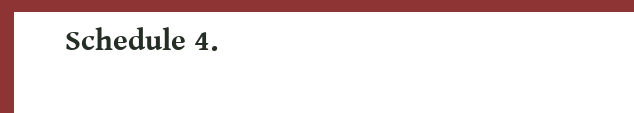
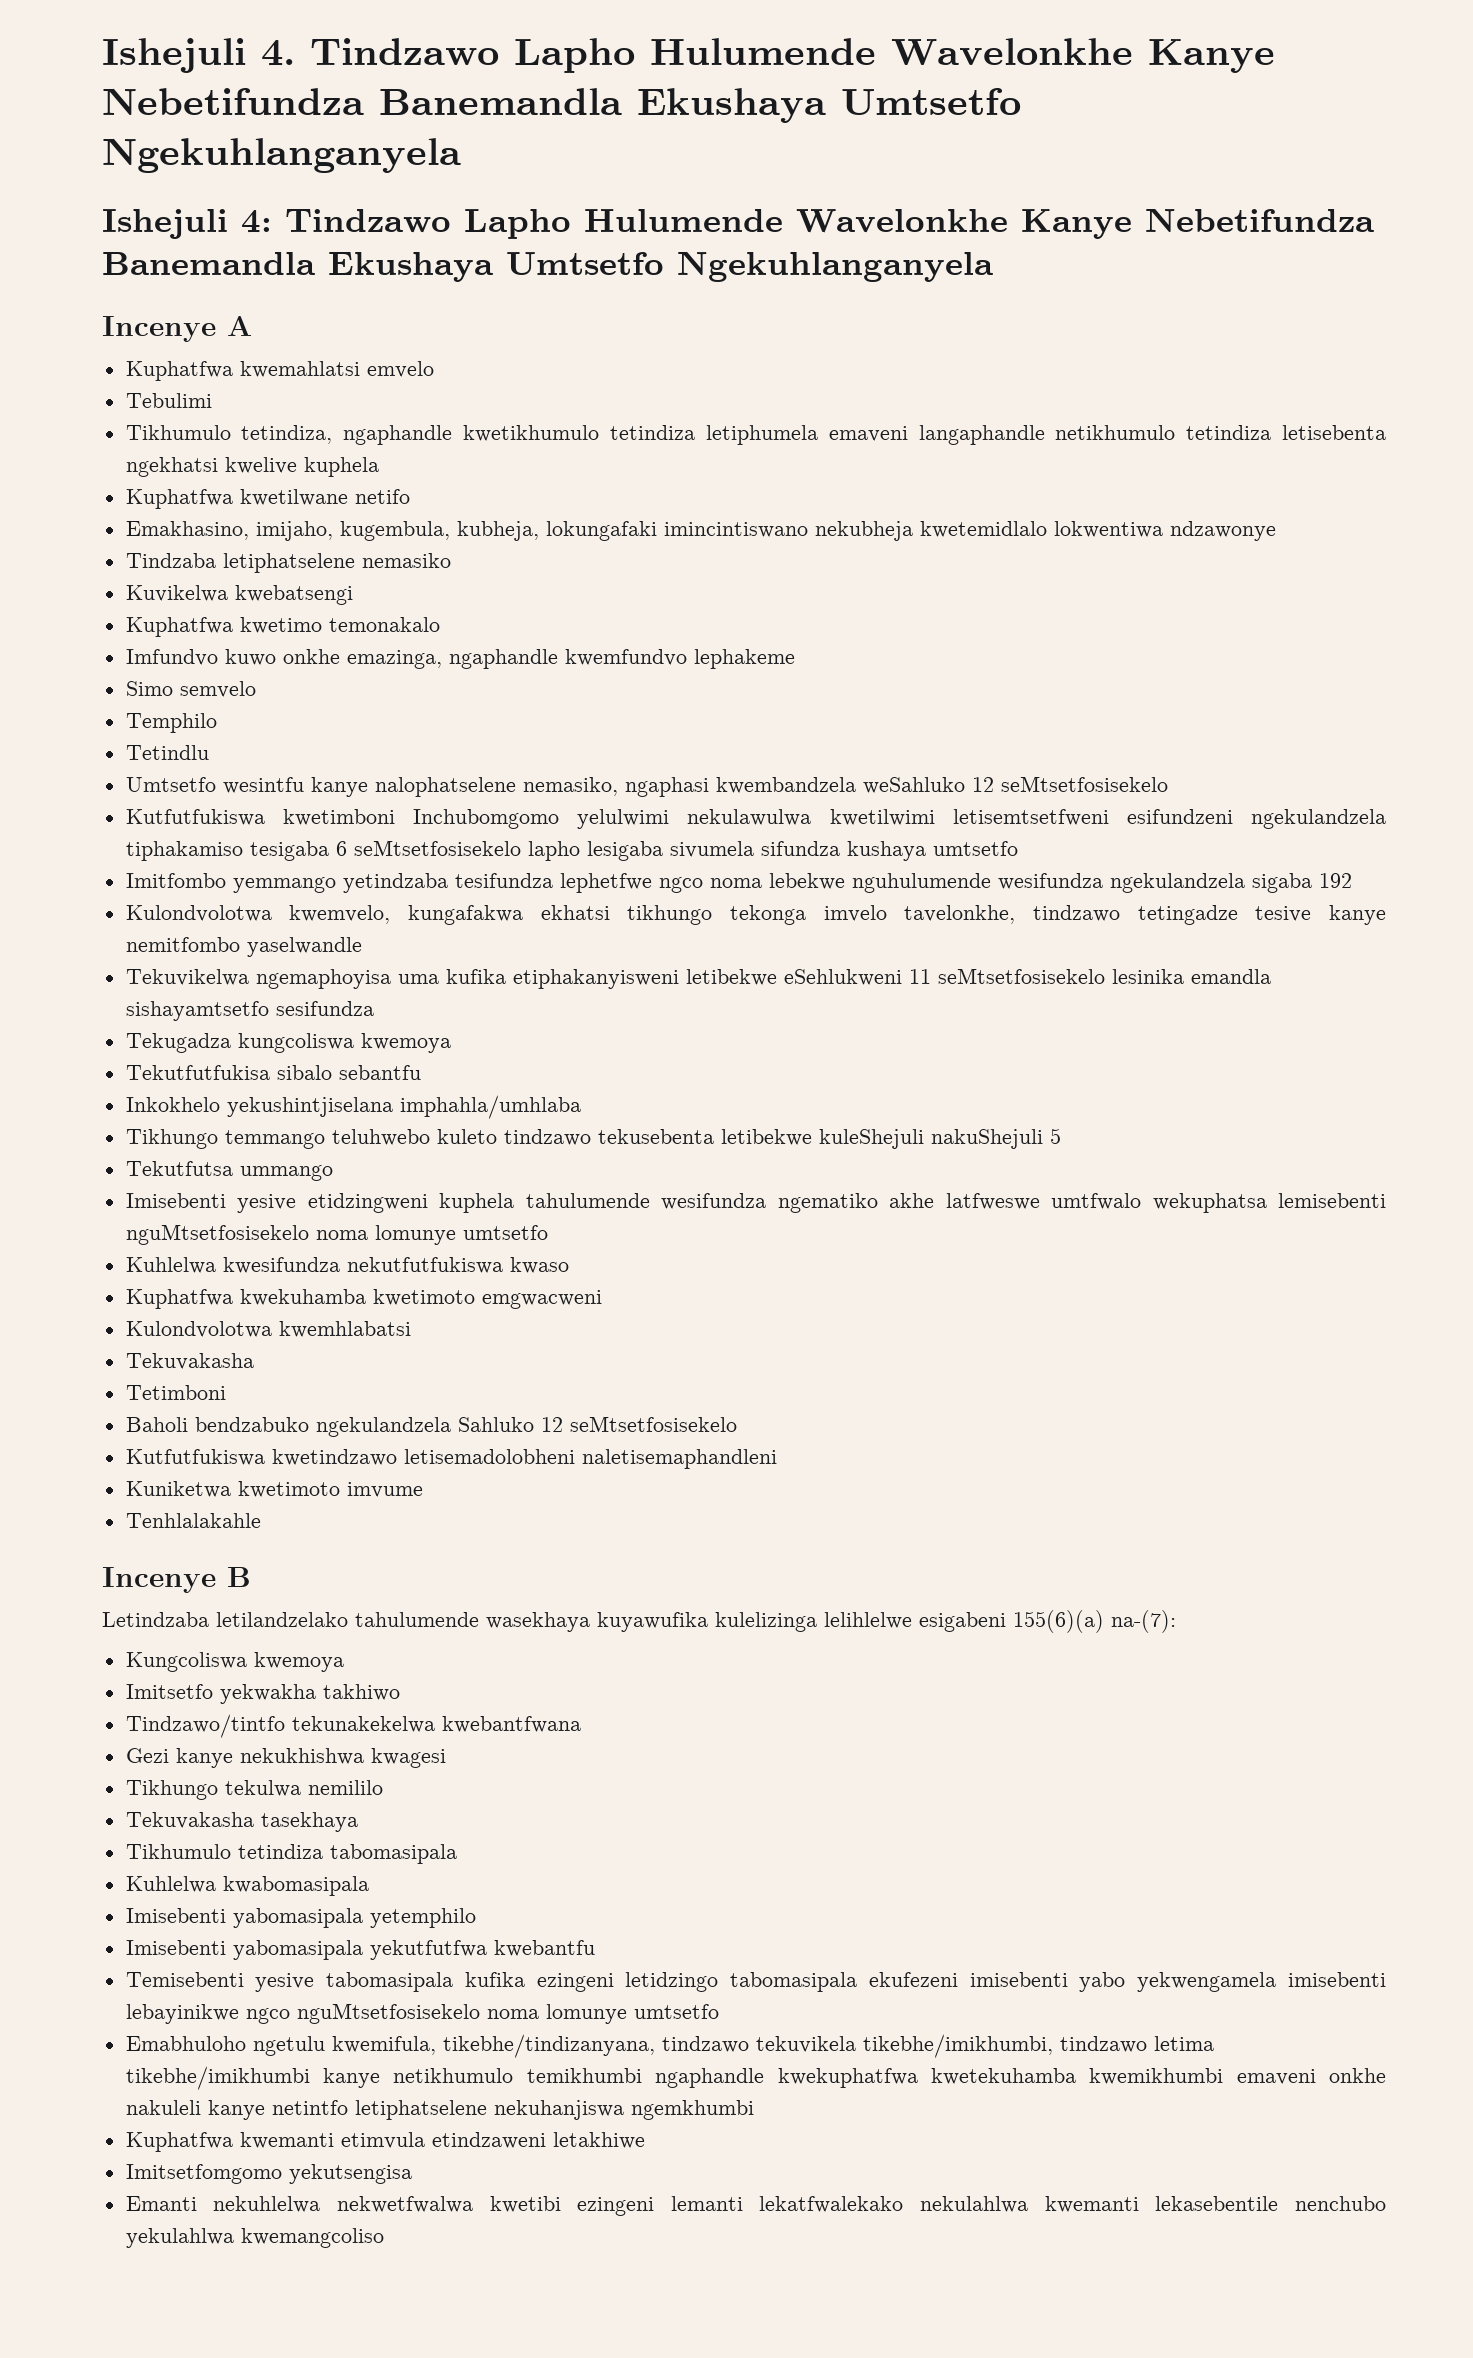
[65,27,218,51] Schedule 4. -> [102,38,1275,73] [102,88,1021,123] [102,138,461,173] [102,209,1374,239] [102,252,993,282] [102,316,252,342] [125,361,434,381] [125,393,212,408] [125,425,1386,445] [125,457,379,477] [125,489,410,509] [125,521,1276,541] [125,553,451,573] [125,585,353,605] [125,617,440,637] [125,649,795,669] [125,681,256,698] [125,713,217,733] [125,745,209,760] [125,776,1168,797] [125,809,1387,829] [125,840,1018,861] [125,873,1352,893] [125,905,1386,925] [125,937,362,957] [125,968,1271,989] [125,1001,374,1021] [125,1033,451,1053] [125,1065,421,1080] [125,1095,581,1119] [125,1128,1061,1149] [125,1161,333,1181] [125,1193,1386,1213] [125,1224,548,1245] [125,1257,569,1274] [125,1289,602,1309] [125,1321,411,1338] [125,1353,254,1370] [125,1385,226,1400] [125,1416,737,1437] [125,1449,777,1469] [125,1481,423,1498] [125,1513,261,1528] [102,1567,251,1593] [102,1610,1176,1633] [125,1652,344,1672] [125,1684,400,1704] [125,1714,581,1738] [125,1748,446,1768] [125,1780,383,1800] [125,1812,358,1832] [125,1844,457,1864] [125,1876,369,1896] [125,1908,476,1928] [125,1940,595,1960] [125,1972,1386,1992] [125,2003,719,2024] [125,2034,1214,2058] [125,2066,1387,2090] [125,2100,754,2120] [125,2132,645,2152] [125,2164,412,2184] [125,2196,1386,2216] [125,2228,384,2248] Ishejuli 4. Tindzawo Lapho Hulumende Wavelonkhe Kanye Nebetifundza Banemandla Ekushaya Umtsetfo Ngekuhlanganyela // Ishejuli 4: Tindzawo Lapho Hulumende Wavelonkhe Kanye Nebetifundza Banemandla Ekushaya Umtsetfo Ngekuhlanganyela // Incenye A // Kuphatfwa kwemahlatsi emvelo // Tebulimi // Tikhumulo tetindiza, ngaphandle kwetikhumulo tetindiza letiphumela emaveni langaphandle netikhumulo tetindiza letisebenta ngekhatsi kwelive kuphela // Kuphatfwa kwetilwane netifo // Emakhasino, imijaho, kugembula, kubheja, lokungafaki imincintiswano nekubheja kwetemidlalo lokwentiwa ndzawonye // Tindzaba letiphatselene nemasiko // Kuvikelwa kwebatsengi // Kuphatfwa kwetimo temonakalo // Imfundvo kuwo onkhe emazinga, ngaphandle kwemfundvo lephakeme // Simo semvelo // Temphilo // Tetindlu // Umtsetfo wesintfu kanye nalophatselene nemasiko, ngaphasi kwembandzela weSahluko 12 seMtsetfosisekelo // Kutfutfukiswa kwetimboni Inchubomgomo yelulwimi nekulawulwa kwetilwimi letisemtsetfweni esifundzeni ngekulandzela tiphakamiso tesigaba 6 seMtsetfosisekelo lapho lesigaba sivumela sifundza kushaya umtsetfo // Imitfombo yemmango yetindzaba tesifundza lephetfwe ngco noma lebekwe nguhulumende wesifundza ngekulandzela sigaba 192 // Kulondvolotwa kwemvelo, kungafakwa ekhatsi tikhungo tekonga imvelo tavelonkhe, tindzawo tetingadze tesive kanye nemitfombo yaselwandle // Tekuvikelwa ngemaphoyisa uma kufika etiphakanyisweni letibekwe eSehlukweni 11 seMtsetfosisekelo lesinika emandla sishayamtsetfo sesifundza // Tekugadza kungcoliswa kwemoya // Tekutfutfukisa sibalo sebantfu // Inkokhelo yekushintjiselana imphahla/umhlaba // Tikhungo temmango teluhwebo kuleto tindzawo tekusebenta letibekwe kuleShejuli nakuShejuli 5 // Tekutfutsa ummango // Imisebenti yesive etidzingweni kuphela tahulumende wesifundza ngematiko akhe latfweswe umtfwalo wekuphatsa lemisebenti nguMtsetfosisekelo noma lomunye umtsetfo // Kuhlelwa kwesifundza nekutfutfukiswa kwaso // Kuphatfwa kwekuhamba kwetimoto emgwacweni // Kulondvolotwa kwemhlabatsi // Tekuvakasha // Tetimboni // Baholi bendzabuko ngekulandzela Sahluko 12 seMtsetfosisekelo // Kutfutfukiswa kwetindzawo letisemadolobheni naletisemaphandleni // Kuniketwa kwetimoto imvume // Tenhlalakahle // Incenye B // Letindzaba letilandzelako tahulumende wasekhaya kuyawufika kulelizinga lelihlelwe esigabeni 155(6)(a) na-(7): // Kungcoliswa kwemoya // Imitsetfo yekwakha takhiwo // Tindzawo/tintfo tekunakekelwa kwebantfwana // Gezi kanye nekukhishwa kwagesi // Tikhungo tekulwa nemililo // Tekuvakasha tasekhaya // Tikhumulo tetindiza tabomasipala // Kuhlelwa kwabomasipala // Imisebenti yabomasipala yetemphilo // Imisebenti yabomasipala yekutfutfwa kwebantfu // Temisebenti yesive tabomasipala kufika ezingeni letidzingo tabomasipala ekufezeni imisebenti yabo yekwengamela imisebenti lebayinikwe ngco nguMtsetfosisekelo noma lomunye umtsetfo // Emabhuloho ngetulu kwemifula, tikebhe/tindizanyana, tindzawo tekuvikela tikebhe/imikhumbi, tindzawo letima tikebhe/imikhumbi kanye netikhumulo temikhumbi ngaphandle kwekuphatfwa kwetekuhamba kwemikhumbi emaveni onkhe nakuleli kanye netintfo letiphatselene nekuhanjiswa ngemkhumbi // Kuphatfwa kwemanti etimvula etindzaweni letakhiwe // Imitsetfomgomo yekutsengisa // Emanti nekuhlelwa nekwetfwalwa kwetibi ezingeni lemanti lekatfwalekako nekulahlwa kwemanti lekasebentile nenchubo yekulahlwa kwemangcoliso

